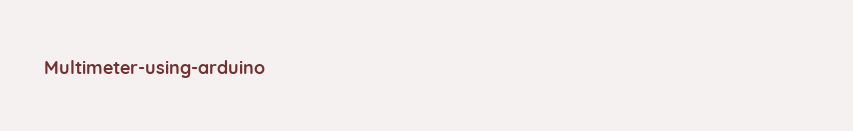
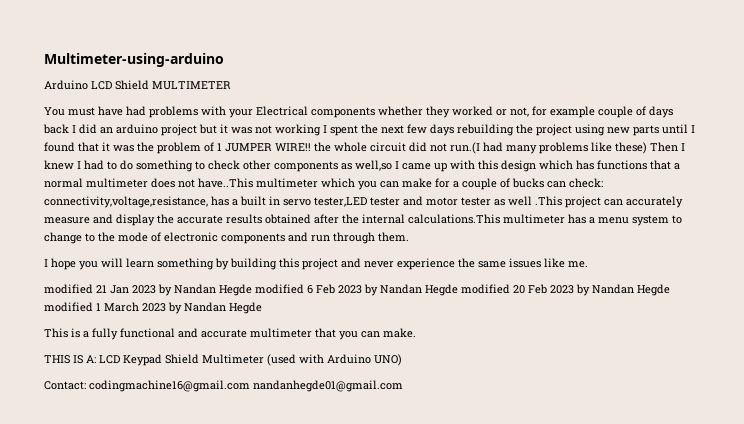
(265, 69) none -> [44,80,231,90] [44,106,673,118] [43,124,695,136] [44,142,685,154] [44,160,680,172] [44,178,603,190] [44,196,683,208] [44,214,682,226] [44,232,409,244] [44,258,588,270] [44,284,670,296] [44,302,262,314] [44,328,416,340] [44,354,402,366] [44,380,403,392] // Arduino LCD Shield MULTIMETER // You must have had problems with your Electrical components whether they worked or not, for example couple of days back I did an arduino project but it was not working I spent the next few days rebuilding the project using new parts until I found that it was the problem of 1 JUMPER WIRE!! the whole circuit did not run.(I had many problems like these) Then I knew I had to do something to check other components as well,so I came up with this design which has functions that a normal multimeter does not have..This multimeter which you can make for a couple of bucks can check: connectivity,voltage,resistance, has a built in servo tester,LED tester and motor tester as well .This project can accurately measure and display the accurate results obtained after the internal calculations.This multimeter has a menu system to change to the mode of electronic components and run through them. // I hope you will learn something by building this project and never experience the same issues like me. // modified 21 Jan 2023 by Nandan Hegde modified 6 Feb 2023 by Nandan Hegde modified 20 Feb 2023 by Nandan Hegde modified 1 March 2023 by Nandan Hegde // This is a fully functional and accurate multimeter that you can make. // THIS IS A: LCD Keypad Shield Multimeter (used with Arduino UNO) // Contact: codingmachine16@gmail.com nandanhegde01@gmail.com

